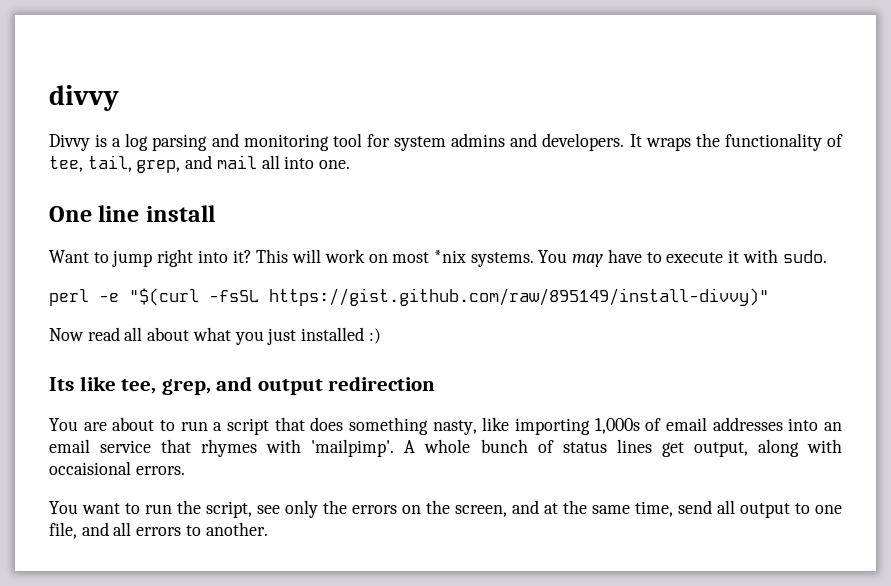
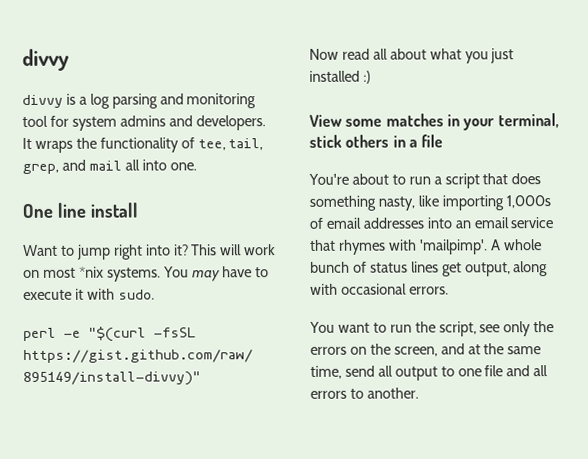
[49,134,90,151] Divvy -> [22,94,63,108] divvy
[49,376,436,395] [49,418,107,431] Its like tee, grep, and output redirection // You are -> [309,113,559,131] [309,134,444,148] [308,173,349,185] View some matches in your terminal, stick others in a file // You're
[49,461,131,475] occaisional -> [340,283,407,295] occasional
[49,522,77,539] file, -> [484,365,504,377] file

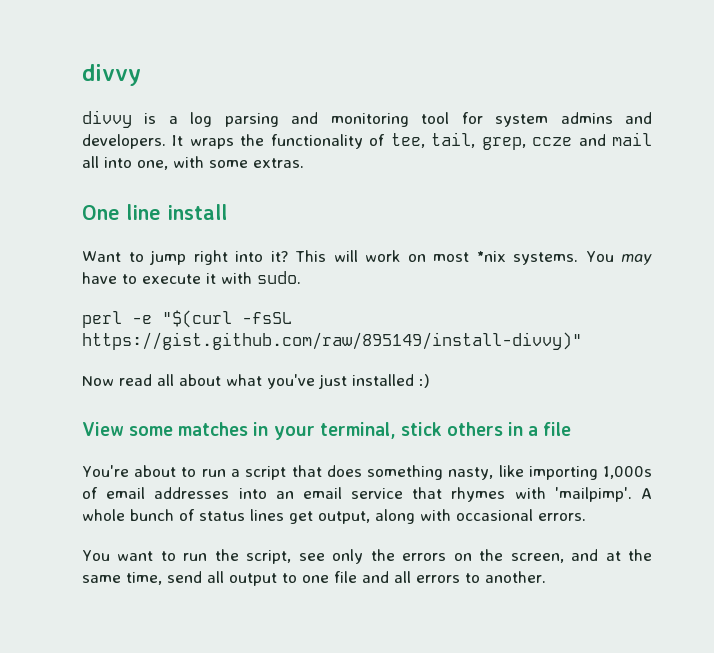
(59, 168) none -> [532,137,573,146] ccze
[169,162,197,171] one. -> [137,156,304,170] one, with some extras.
[464,51,489,64] you -> [267,374,315,389] you've

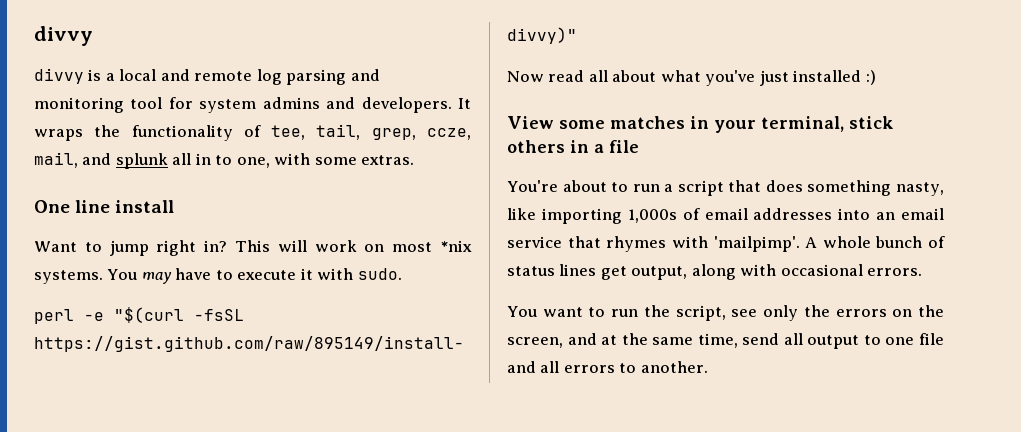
(178, 120) none -> [119,69,253,81] local and remote
[532,132,652,146] [82,156,132,168] ccze and mail all into -> [426,128,471,140] [34,152,233,169] ccze, mail, and splunk all in to
[235,251,288,262] into it? -> [204,240,228,252] in?

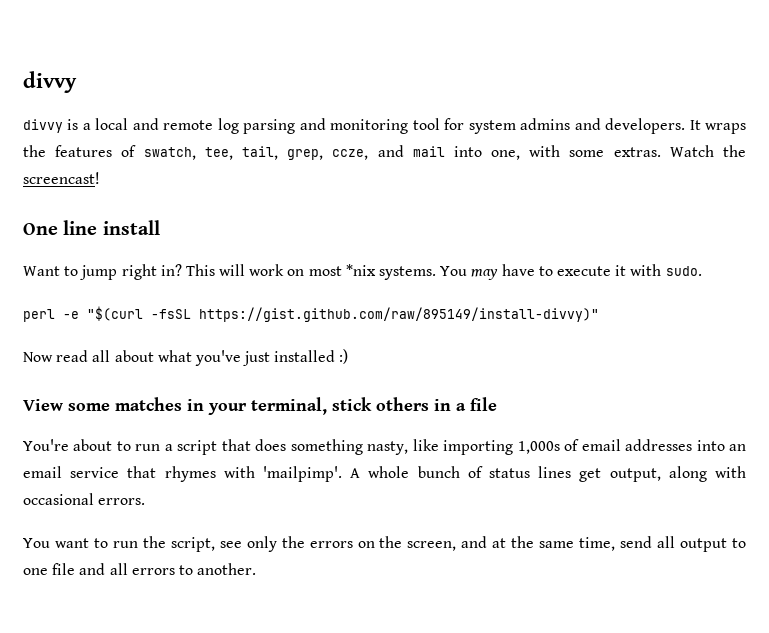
[131,125,261,141] functionality of -> [55,145,196,160] features of swatch,
[34,152,233,169] mail, and splunk all in to -> [377,145,482,157] and mail into
(415, 160) none -> [669,145,746,157] [23,172,100,184] Watch the screencast!

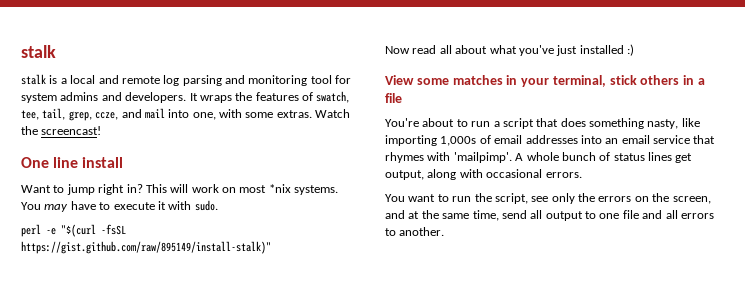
[23,71,77,93] [23,119,63,133] divvy // divvy -> [21,45,56,58] [21,74,46,85] stalk // stalk
[199,307,599,322] https://gist.github.com/raw/895149/install-divvy)" -> [21,241,271,254] https://gist.github.com/raw/895149/install-stalk)"

